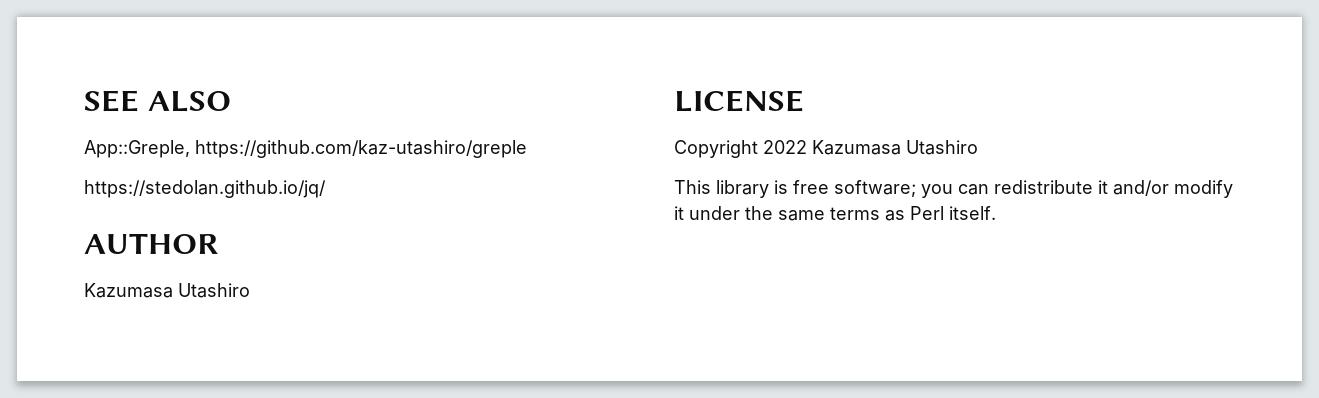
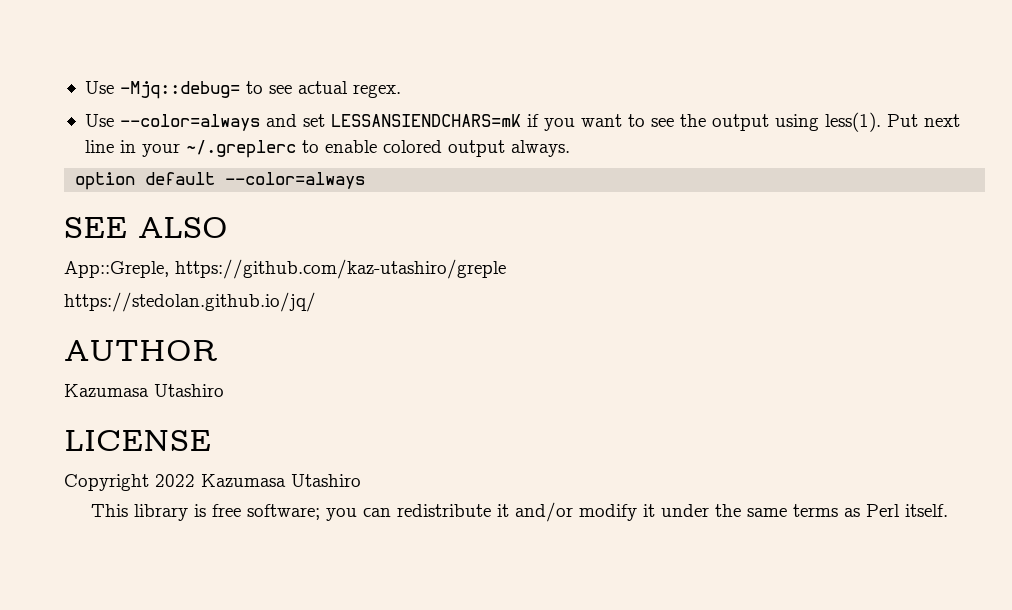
(84, 101) none -> [84,81,401,99] [84,112,960,132] [84,140,570,158] [75,172,366,190] Use -Mjq::debug= to see actual regex. // Use --color=always and set LESSANSIENDCHARS=mK if you want to see the output using less(1). Put next line in your ~/.greplerc to enable colored output always. // option default --color=always //

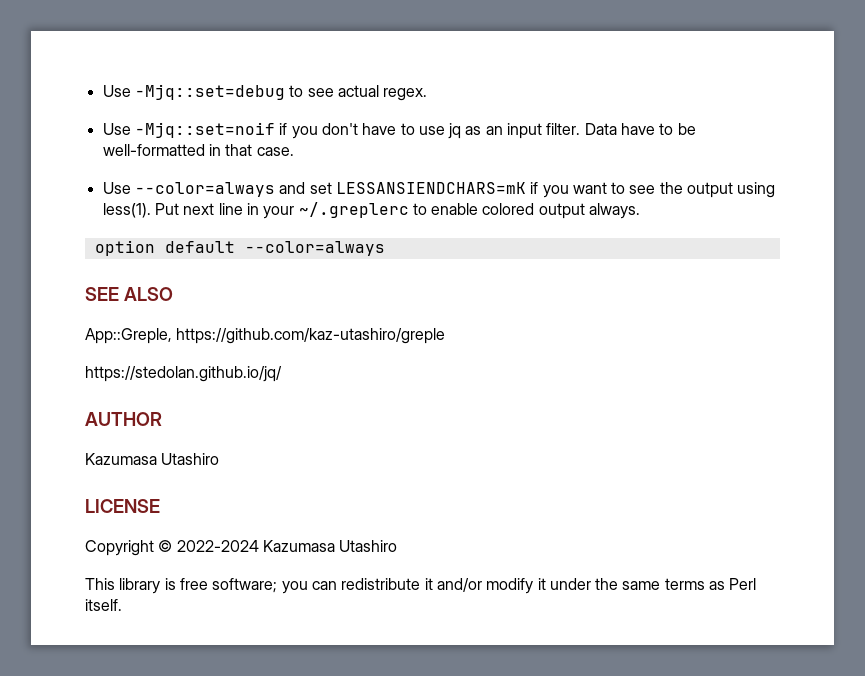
[84,81,240,99] Use -Mjq::debug= -> [102,84,285,100] Use -Mjq::set=debug
(401, 91) none -> [102,122,696,139] [102,144,294,156] // Use -Mjq::set=noif if you don't have to use jq as an input filter. Data have to be well-formatted in that case.
[155,474,195,487] 2022 -> [158,540,259,552] © 2022-2024

